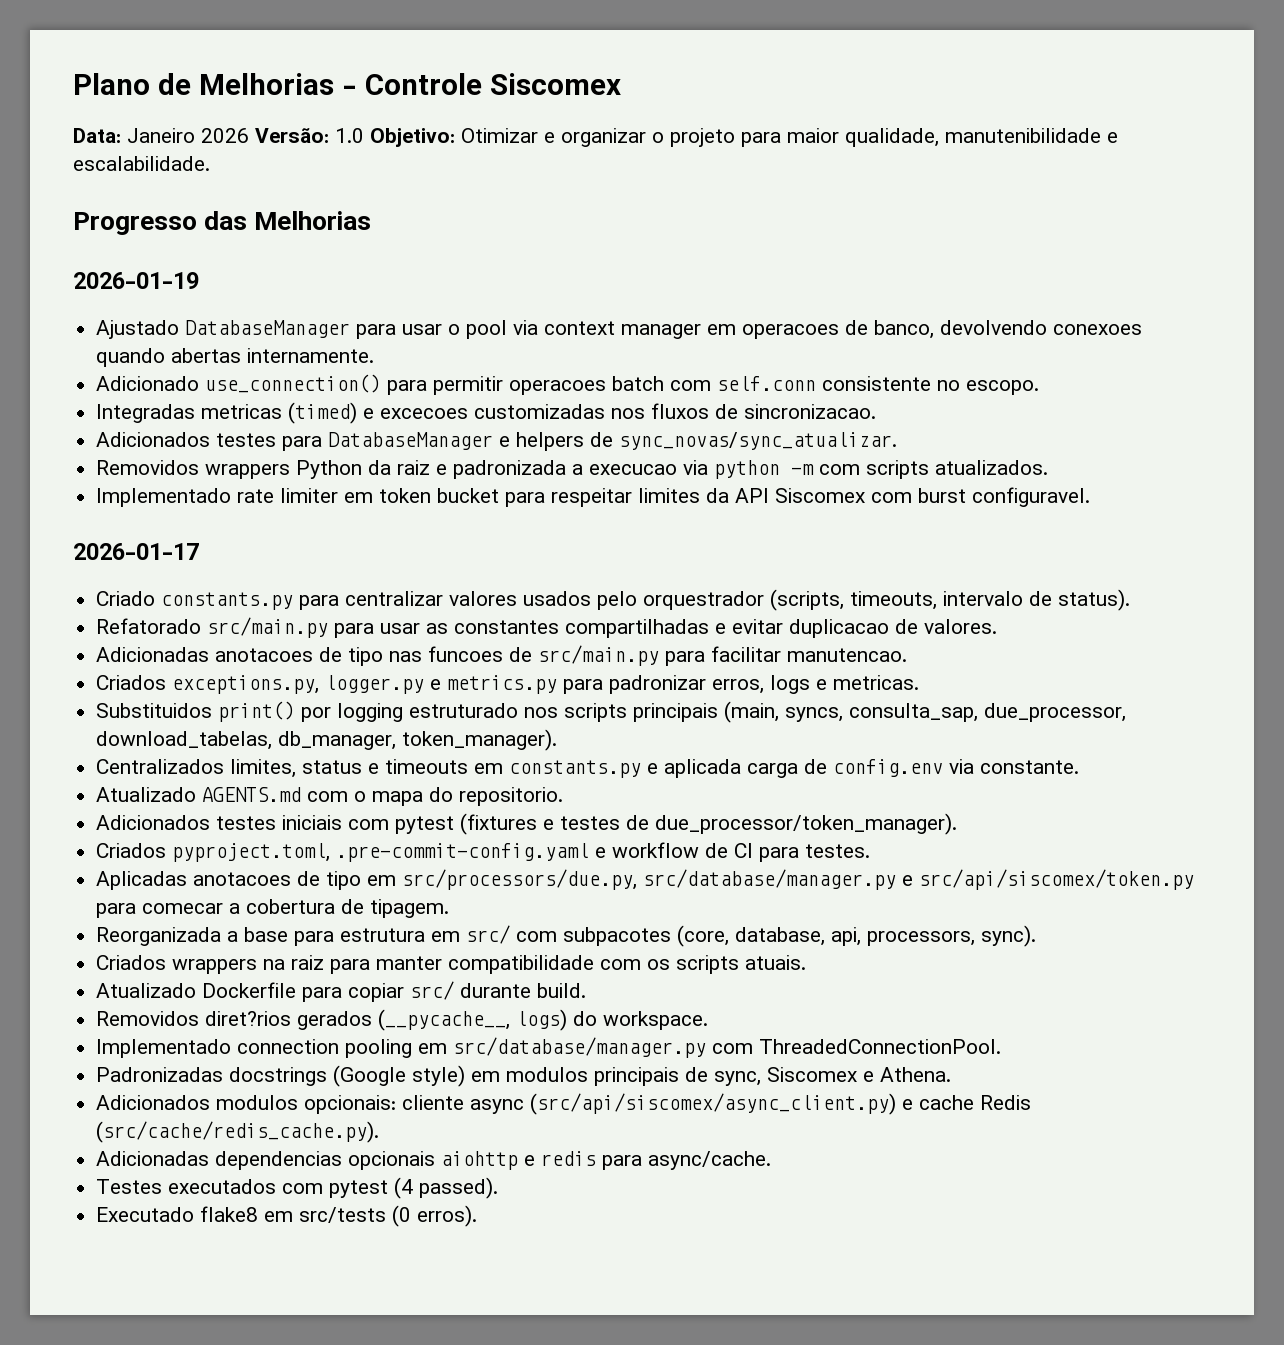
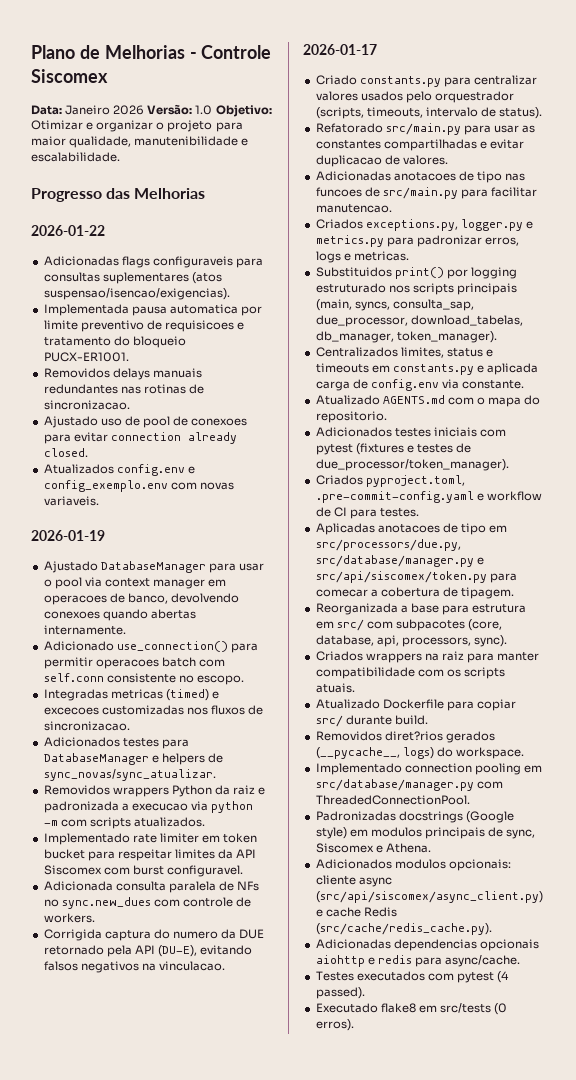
(372, 220) none -> [31,225,105,236] [43,256,263,268] [43,272,222,284] [43,288,230,300] [43,304,262,316] [43,320,245,332] [43,336,186,348] [43,352,129,362] [43,368,202,380] [43,384,204,394] [43,400,130,410] [43,416,248,428] [43,432,237,444] [43,448,88,457] [43,464,195,476] [43,480,234,492] [43,496,99,506] // 2026-01-22 // Adicionadas flags configuraveis para consultas suplementares (atos suspensao/isencao/exigencias). // Implementada pausa automatica por limite preventivo de requisicoes e tratamento do bloqueio PUCX-ER1001. // Removidos delays manuais redundantes nas rotinas de sincronizacao. // Ajustado uso de pool de conexoes para evitar connection already closed. // Atualizados config.env e config_exemplo.env com novas variaveis.
(1091, 497) none -> [43,881,260,893] [43,897,252,909] [43,913,95,923] [43,929,265,941] [43,945,253,957] [43,961,225,973] // Adicionada consulta paralela de NFs no sync.new_dues com controle de workers. // Corrigida captura do numero da DUE retornado pela API (DU-E), evitando falsos negativos na vinculacao.

